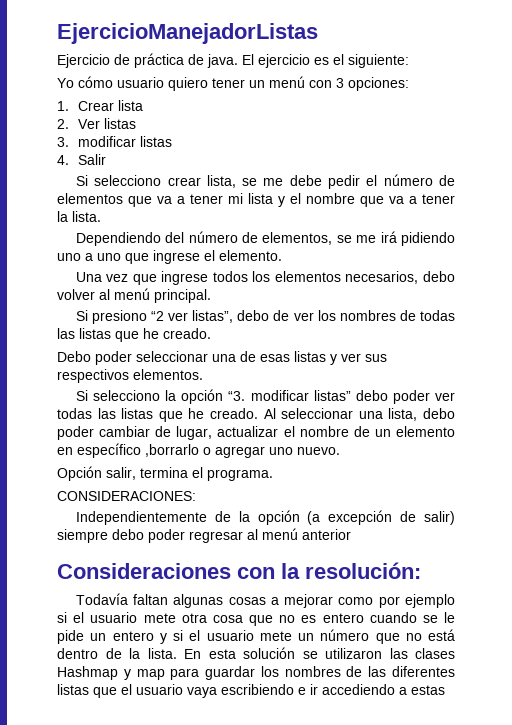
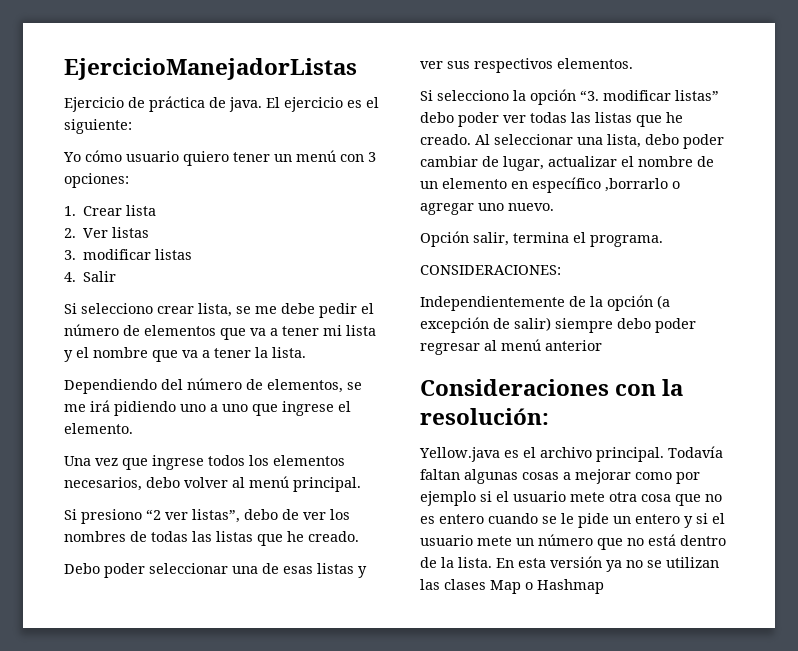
(421, 570) none -> [419,447,664,462] Yellow.java es el archivo principal.
[243,647,455,659] [57,666,455,680] [57,684,445,698] solución se utilizaron las clases Hashmap y map para guardar los nombres de las diferentes listas que el usuario vaya escribiendo e ir accediendo a estas -> [550,556,719,572] [420,579,604,594] versión ya no se utilizan las clases Map o Hashmap

